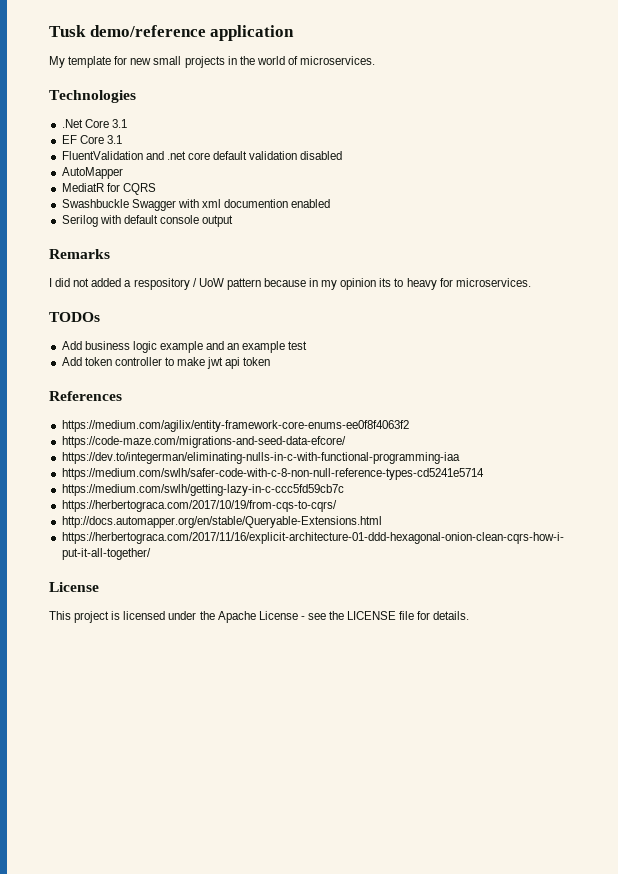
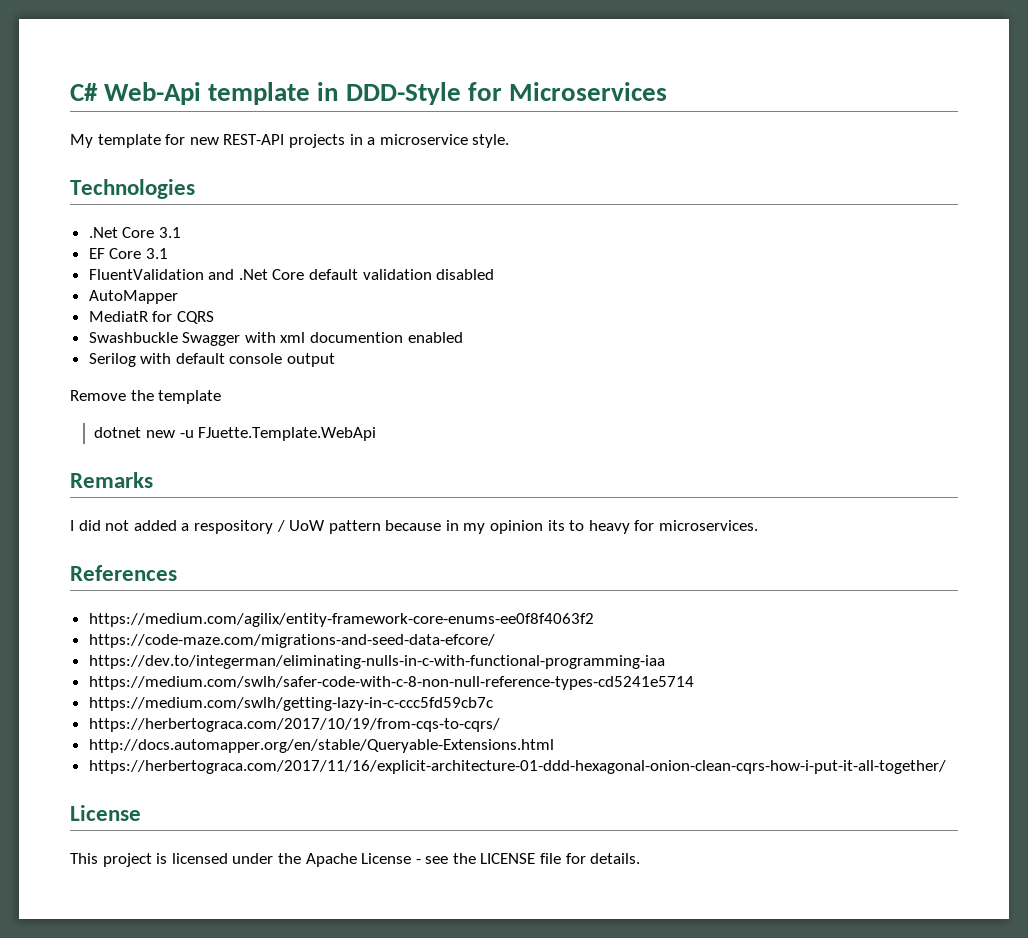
[49,25,295,41] Tusk demo/reference application -> [70,82,667,105] C# Web-Api template in DDD-Style for Microservices
[153,56,182,65] small -> [223,134,285,145] REST-API
[239,56,376,65] the world of microservices. -> [367,134,510,148] a microservice style.
[166,151,210,160] .net core -> [238,269,305,280] .Net Core
(234, 221) none -> [70,390,222,404] [94,427,377,441] // Remove the template // dotnet new -u FJuette.Template.WebApi
[49,312,100,322] [61,341,308,353] [61,357,271,369] // TODOs // Add business logic example and an example test // Add token controller to make jwt api token -> (759, 525) none

